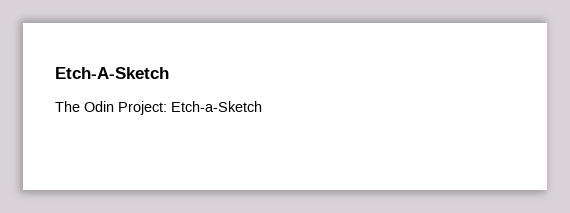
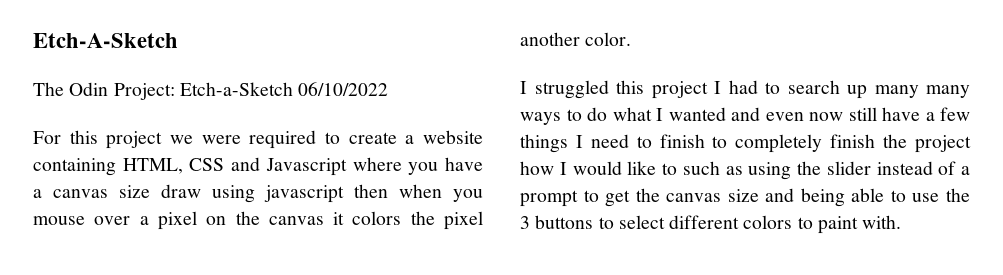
(262, 106) none -> [298,82,389,96] [33,130,484,149] [33,157,484,176] [33,184,483,203] [33,211,484,230] [520,32,632,46] [520,80,970,99] [520,107,970,125] [520,134,972,153] [520,161,970,180] [520,188,970,207] [520,215,902,234] 06/10/2022 // For this project we were required to create a website containing HTML, CSS and Javascript where you have a canvas size draw using javascript then when you mouse over a pixel on the canvas it colors the pixel another color. // I struggled this project I had to search up many many ways to do what I wanted and even now still have a few things I need to finish to completely finish the project how I would like to such as using the slider instead of a prompt to get the canvas size and being able to use the 3 buttons to select different colors to paint with.

